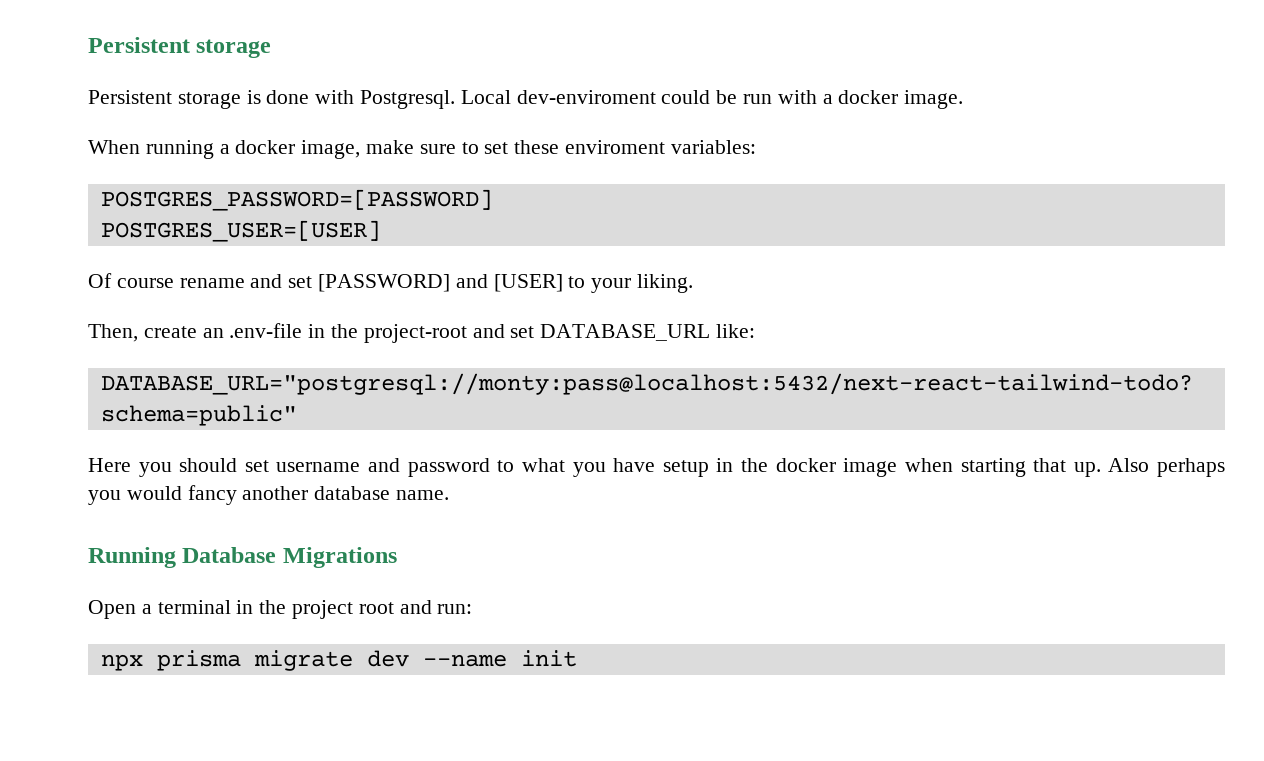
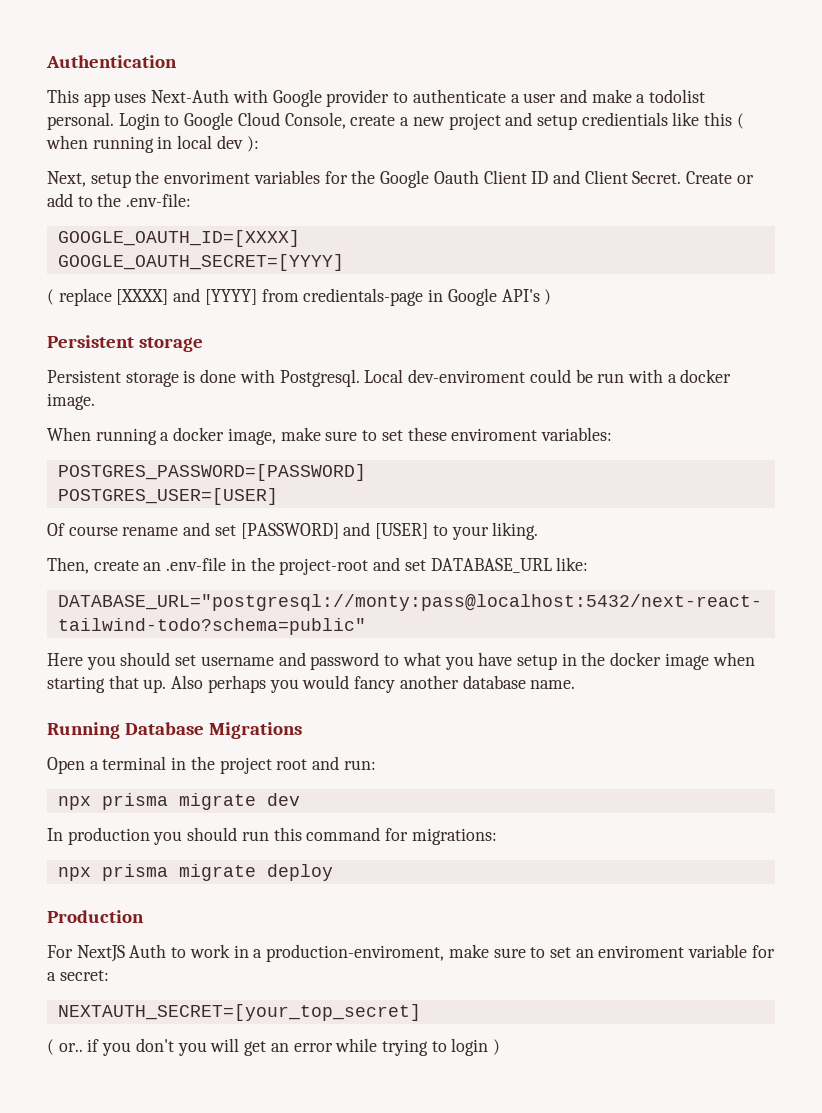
(88, 45) none -> [46,55,177,68] [47,89,706,107] [47,112,744,130] [46,135,259,153] [47,170,754,188] [47,193,192,207] [57,230,300,247] [57,254,344,271] [47,288,552,306] Authentication // This app uses Next-Auth with Google provider to authenticate a user and make a todolist personal. Login to Google Cloud Console, create a new project and setup credientials like this ( when running in local dev ): // Next, setup the envoriment variables for the Google Oauth Client ID and Client Secret. Create or add to the .env-file: // GOOGLE_OAUTH_ID=[XXXX] // GOOGLE_OAUTH_SECRET=[YYYY] // ( replace [XXXX] and [YYYY] from credientals-page in Google API's ) //
[422,650,577,667] --name init -> [47,827,497,845] [57,864,333,881] [47,910,144,923] [47,944,775,962] [47,970,109,981] [57,1004,421,1021] [47,1038,501,1056] // In production you should run this command for migrations: // npx prisma migrate deploy // Production // For NextJS Auth to work in a production-enviroment, make sure to set an enviroment variable for a secret: // NEXTAUTH_SECRET=[your_top_secret] // ( or.. if you don't you will get an error while trying to login )

